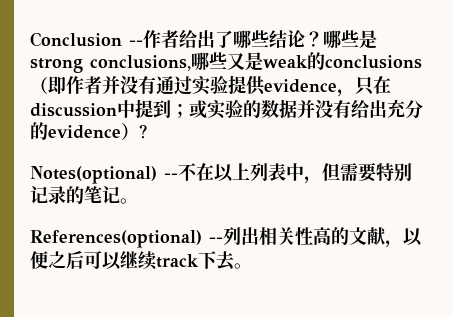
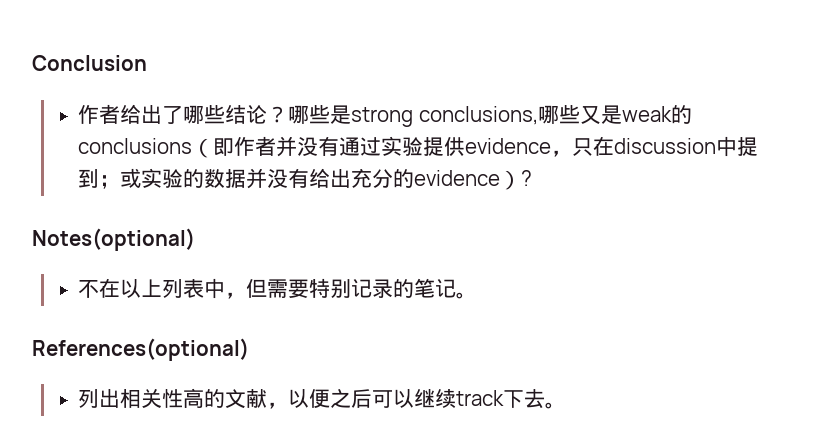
[129,40,143,46] -- -> (147, 63) //
[164,173,178,179] -- -> (195, 239) //
[209,237,223,243] -- -> (249, 349) //

